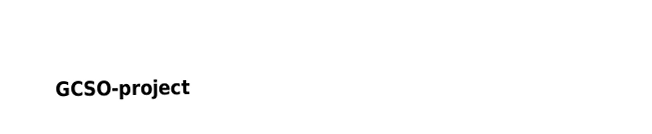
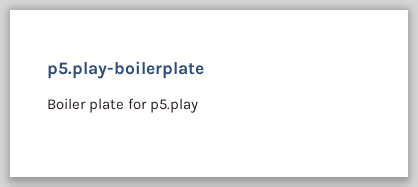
[55,78,191,102] GCSO-project -> [47,61,204,79] [47,98,199,113] p5.play-boilerplate // Boiler plate for p5.play

